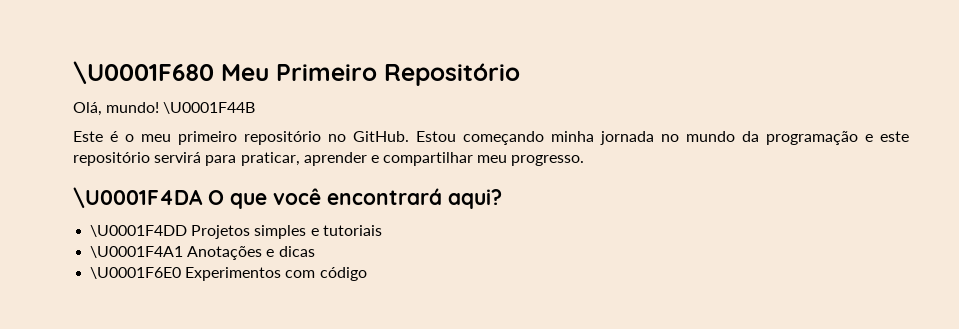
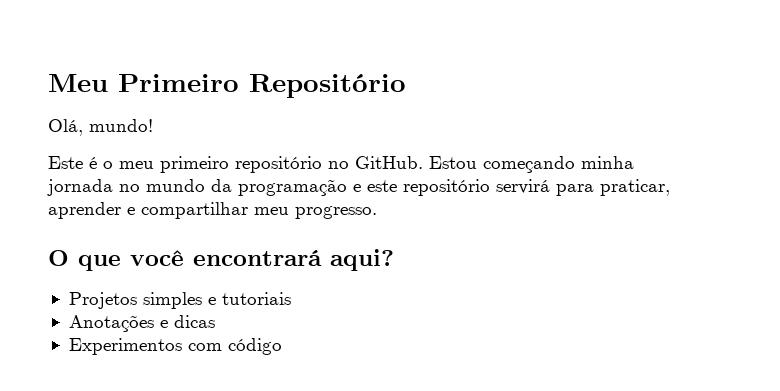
[73,61,214,84] \U0001F680 -> (48, 83) none
[163,102,256,114] \U0001F44B -> (153, 125) none
[73,187,203,208] \U0001F4DA -> (377, 212) none
[90,225,188,237] \U0001F4DD -> (394, 260) none
[90,246,184,258] \U0001F4A1 -> (291, 298) none
[90,267,182,279] \U0001F6E0 -> (215, 321) none

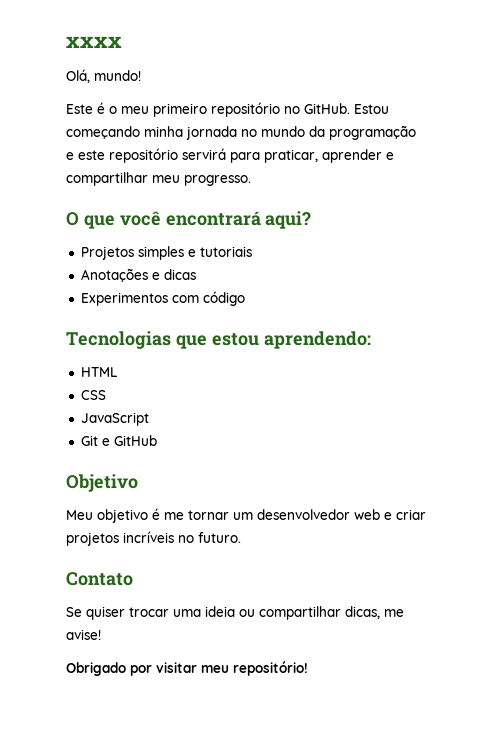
[48,74,406,98] Meu Primeiro Repositório -> [66,36,122,48] xxxx
(282, 346) none -> [66,331,371,349] [80,367,117,377] [80,390,106,400] [80,412,149,426] [80,435,157,446] [66,474,138,492] [66,508,426,523] [66,531,241,546] [66,572,133,586] [66,606,404,620] [66,629,101,640] [66,661,308,676] // Tecnologias que estou aprendendo: // HTML // CSS // JavaScript // Git e GitHub // Objetivo // Meu objetivo é me tornar um desenvolvedor web e criar projetos incríveis no futuro. // Contato // Se quiser trocar uma ideia ou compartilhar dicas, me avise! // Obrigado por visitar meu repositório!

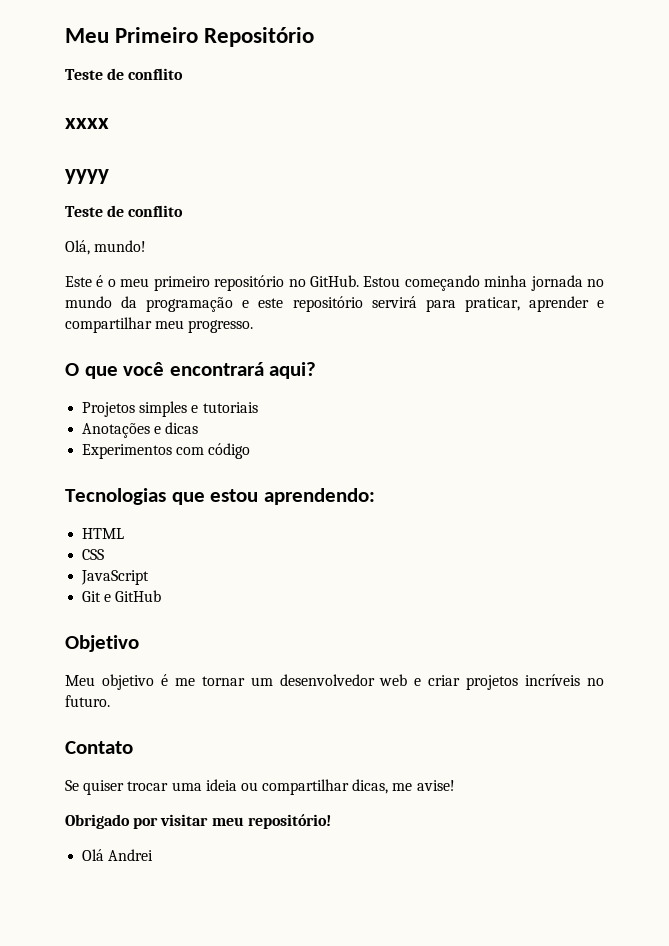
[66,36,122,48] xxxx -> [65,27,315,47] [65,68,184,80] [65,118,109,129] [65,169,109,184] [65,205,184,217] Meu Primeiro Repositório // Teste de conflito // xxxx // yyyy // Teste de conflito
(308, 668) none -> [82,849,154,861] // Olá Andrei

